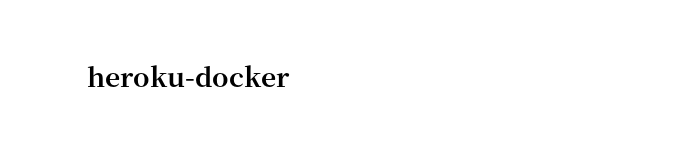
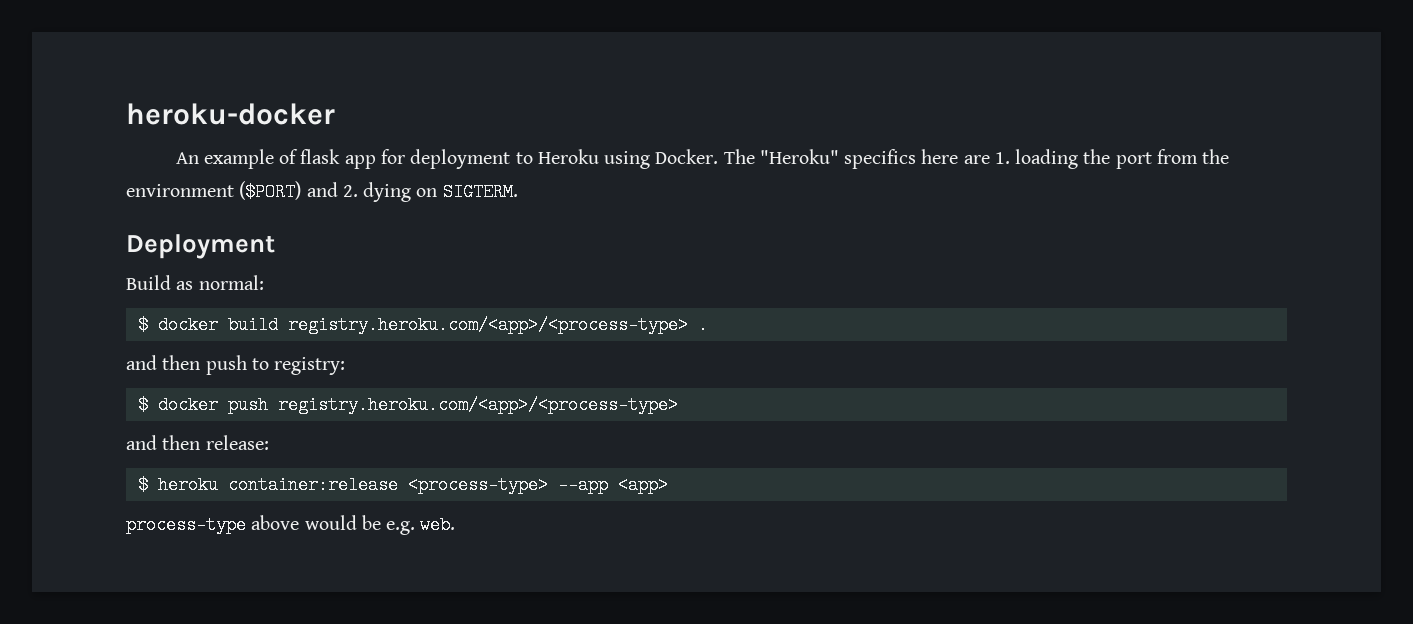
(290, 76) none -> [175,149,1230,169] [126,181,518,202] [126,234,275,259] [126,275,264,290] [137,316,708,334] [126,355,346,375] [137,396,678,414] [126,435,269,450] [137,476,668,494] [126,515,456,535] // An example of flask app for deployment to Heroku using Docker. The "Heroku" specifics here are 1. loading the port from the environment ($PORT) and 2. dying on SIGTERM. // Deployment // Build as normal: // $ docker build registry.heroku.com/<app>/<process-type> . // and then push to registry: // $ docker push registry.heroku.com/<app>/<process-type> // and then release: // $ heroku container:release <process-type> --app <app> // process-type above would be e.g. web.

